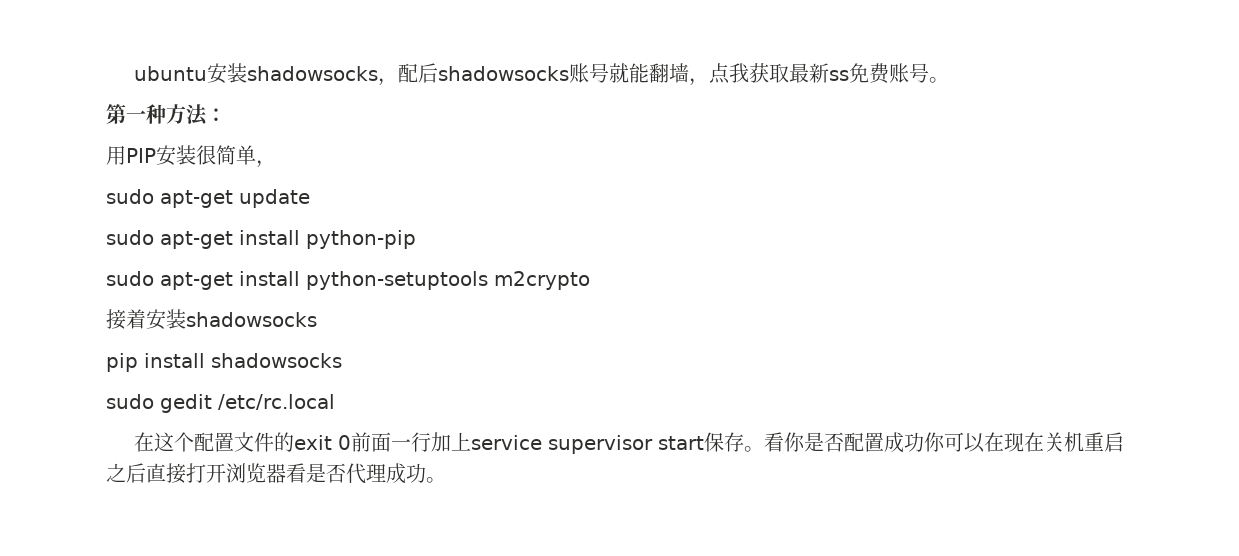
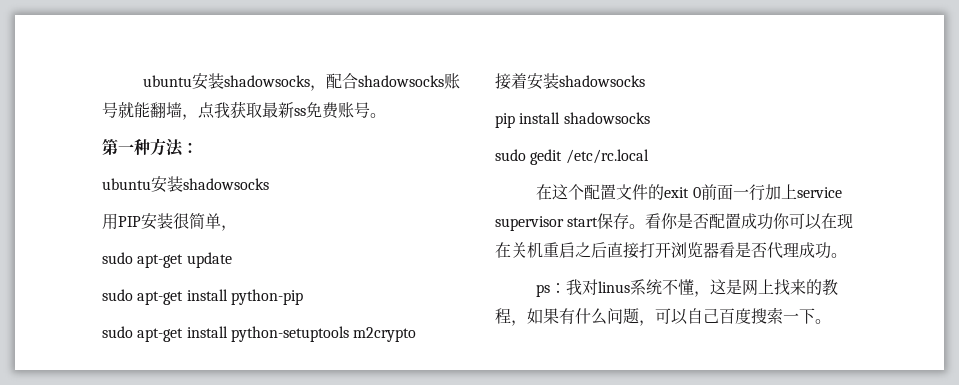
[417,63,438,83] 后 -> [342,73,359,89] 合
(226, 115) none -> [102,176,269,193] // ubuntu安装shadowsocks
(446, 480) none -> [536,279,839,297] [495,307,831,326] // ps：我对linus系统不懂，这是网上找来的教程，如果有什么问题，可以自己百度搜索一下。

